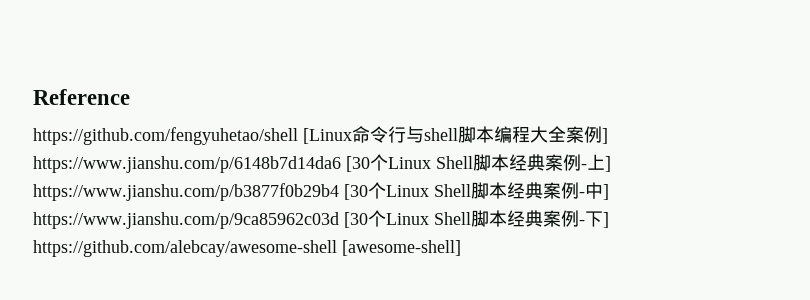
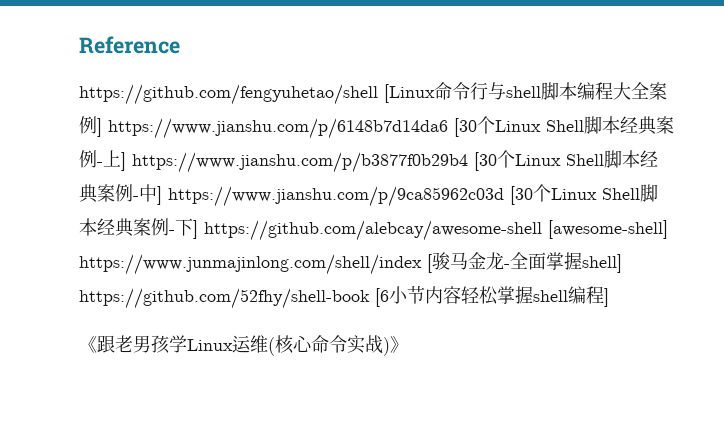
(461, 248) none -> [79,252,622,275] [79,286,609,309] [79,335,408,356] https://www.junmajinlong.com/shell/index [骏马金龙-全面掌握shell] https://github.com/52fhy/shell-book [6小节内容轻松掌握shell编程] // 《跟老男孩学Linux运维(核心命令实战)》

